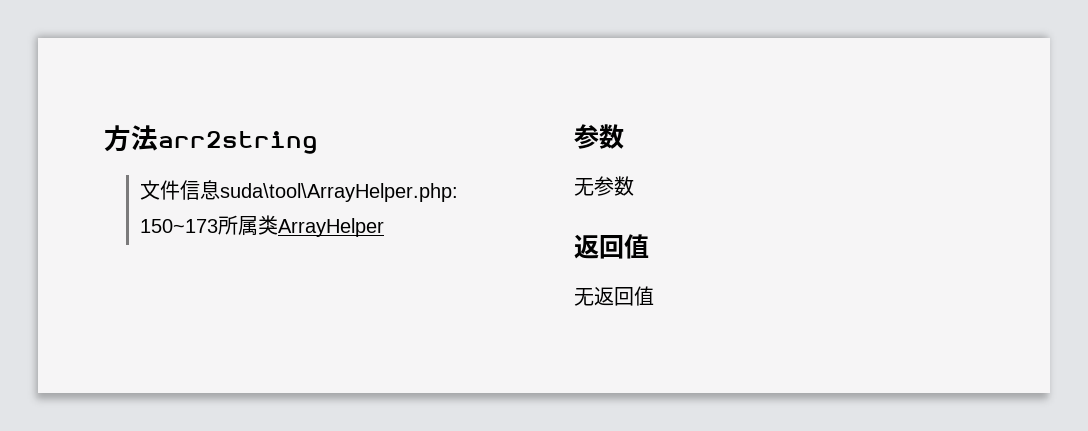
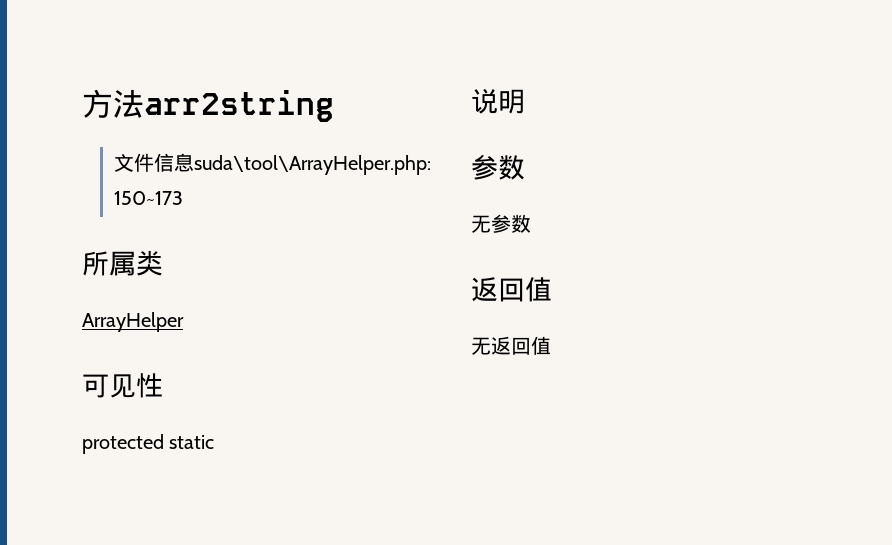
(218, 226) none -> (184, 198) //
(278, 225) none -> (163, 263) //
(384, 227) none -> [82,373,163,398] [82,434,215,454] [471,88,525,114] // 可见性 // protected static // 说明

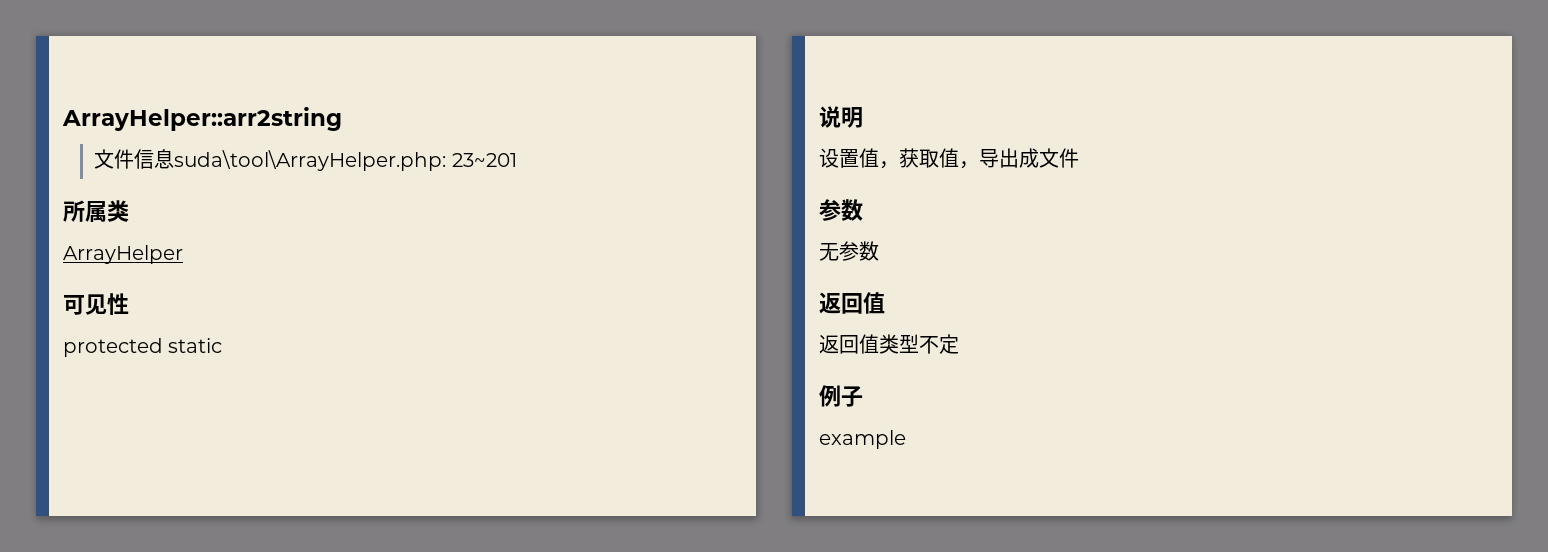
[82,89,334,122] 方法arr2string -> [62,107,342,131] ArrayHelper::arr2string
[114,191,184,205] 150~173 -> [451,153,517,167] 23~201
(525, 101) none -> [819,148,1079,169] // 设置值，获取值，导出成文件
[471,336,551,355] 无返回值 -> [819,334,959,354] [819,385,863,407] [819,430,906,449] 返回值类型不定 // 例子 // example

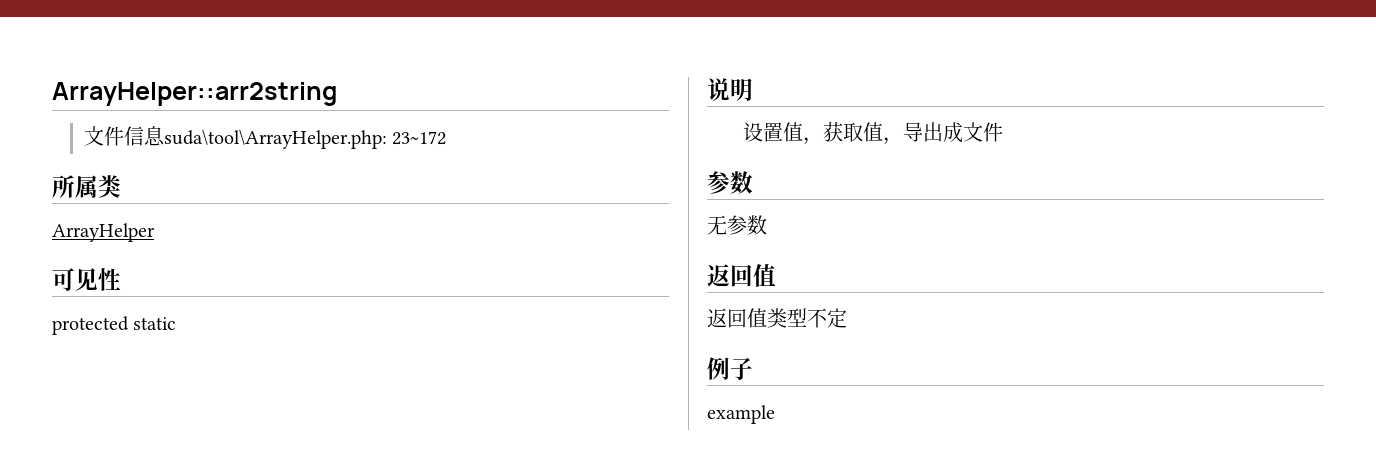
[451,153,517,167] 23~201 -> [392,131,447,145] 23~172

